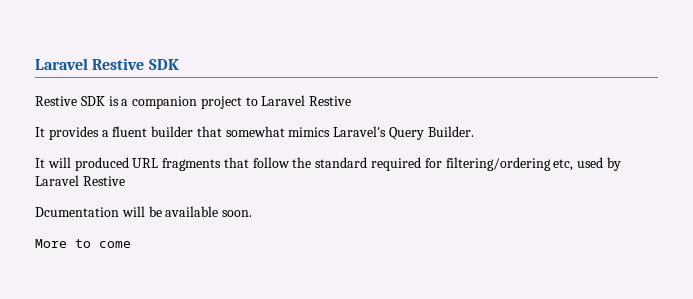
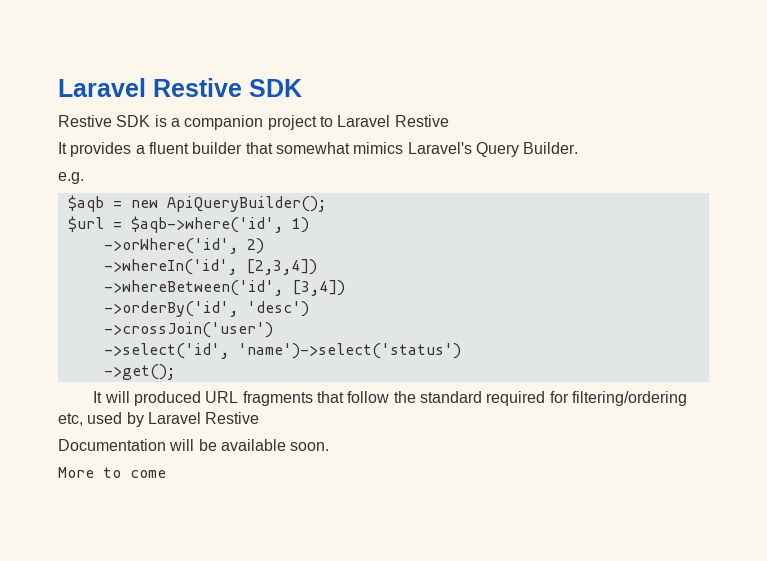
(474, 131) none -> [58,172,84,184] [67,195,326,212] [67,216,309,233] [103,238,264,254] [103,259,317,275] [103,280,345,296] [103,301,309,317] [103,322,273,338] [103,343,461,359] [103,364,175,380] // e.g. // $aqb = new ApiQueryBuilder(); // $url = $aqb->where('id', 1) // ->orWhere('id', 2) // ->whereIn('id', [2,3,4]) // ->whereBetween('id', [3,4]) // ->orderBy('id', 'desc') // ->crossJoin('user') // ->select('id', 'name')->select('status') // ->get();
[35,207,119,217] Dcumentation -> [58,439,166,451] Documentation

